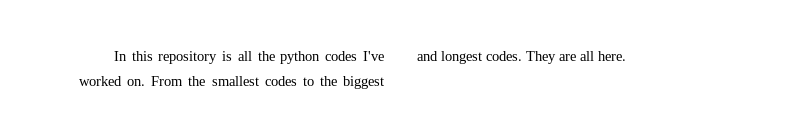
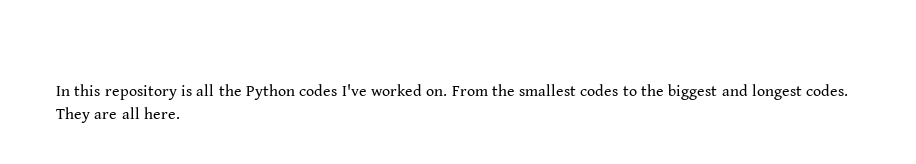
[280,51,321,64] python -> [245,84,295,100] Python

